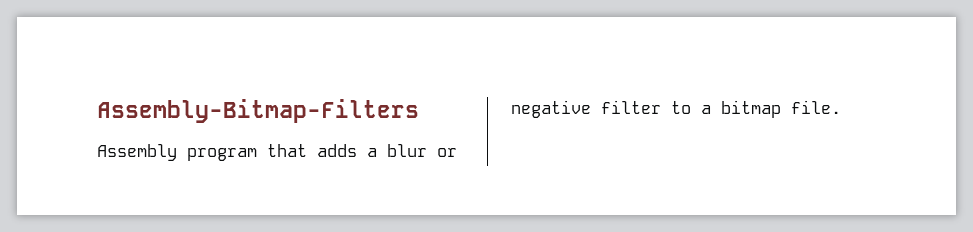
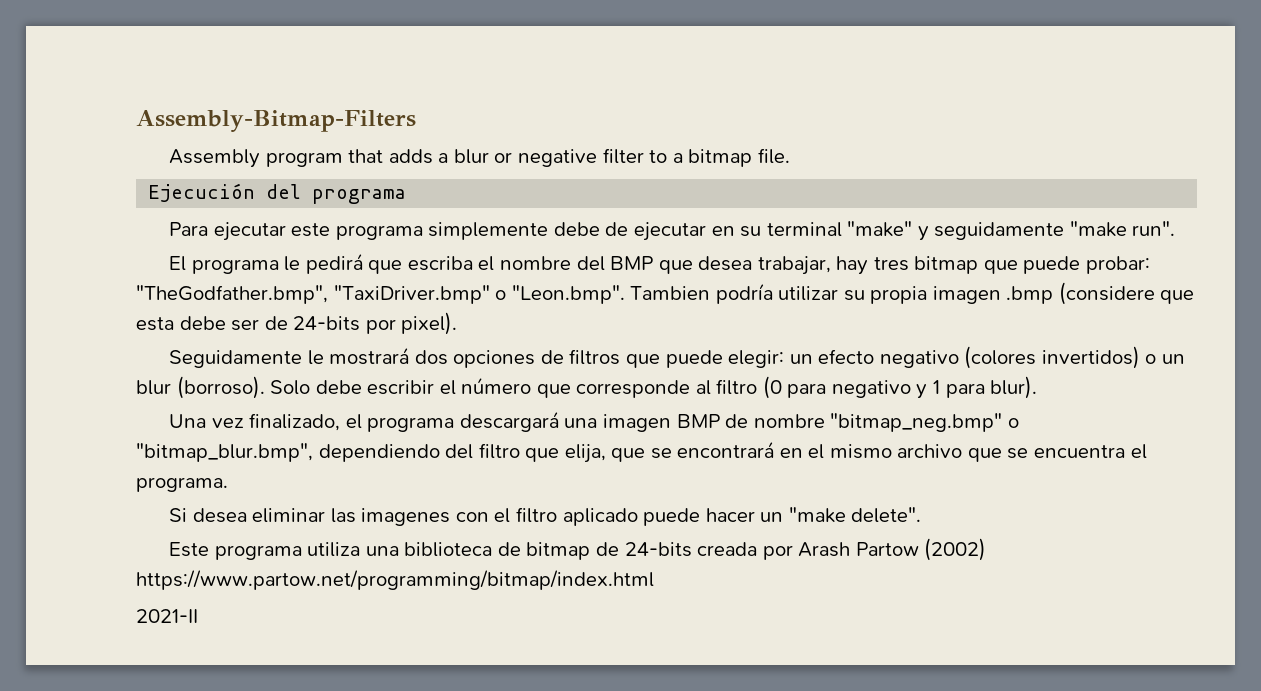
(841, 107) none -> [148,183,407,204] [169,221,1176,241] [169,253,1150,275] [136,282,1195,305] [136,312,458,335] [169,346,1185,369] [136,376,1038,399] [169,411,1019,432] [136,441,1147,463] [136,477,228,492] [169,507,922,526] [169,538,987,561] [136,570,654,590] [136,609,198,623] // Ejecución del programa // Para ejecutar este programa simplemente debe de ejecutar en su terminal "make" y seguidamente "make run". // El programa le pedirá que escriba el nombre del BMP que desea trabajar, hay tres bitmap que puede probar: "TheGodfather.bmp", "TaxiDriver.bmp" o "Leon.bmp". Tambien podría utilizar su propia imagen .bmp (considere que esta debe ser de 24-bits por pixel). // Seguidamente le mostrará dos opciones de filtros que puede elegir: un efecto negativo (colores invertidos) o un blur (borroso). Solo debe escribir el número que corresponde al filtro (0 para negativo y 1 para blur). // Una vez finalizado, el programa descargará una imagen BMP de nombre "bitmap_neg.bmp" o "bitmap_blur.bmp", dependiendo del filtro que elija, que se encontrará en el mismo archivo que se encuentra el programa. // Si desea eliminar las imagenes con el filtro aplicado puede hacer un "make delete". // Este programa utiliza una biblioteca de bitmap de 24-bits creada por Arash Partow (2002) https://www.partow.net/programming/bitmap/index.html // 2021-II

